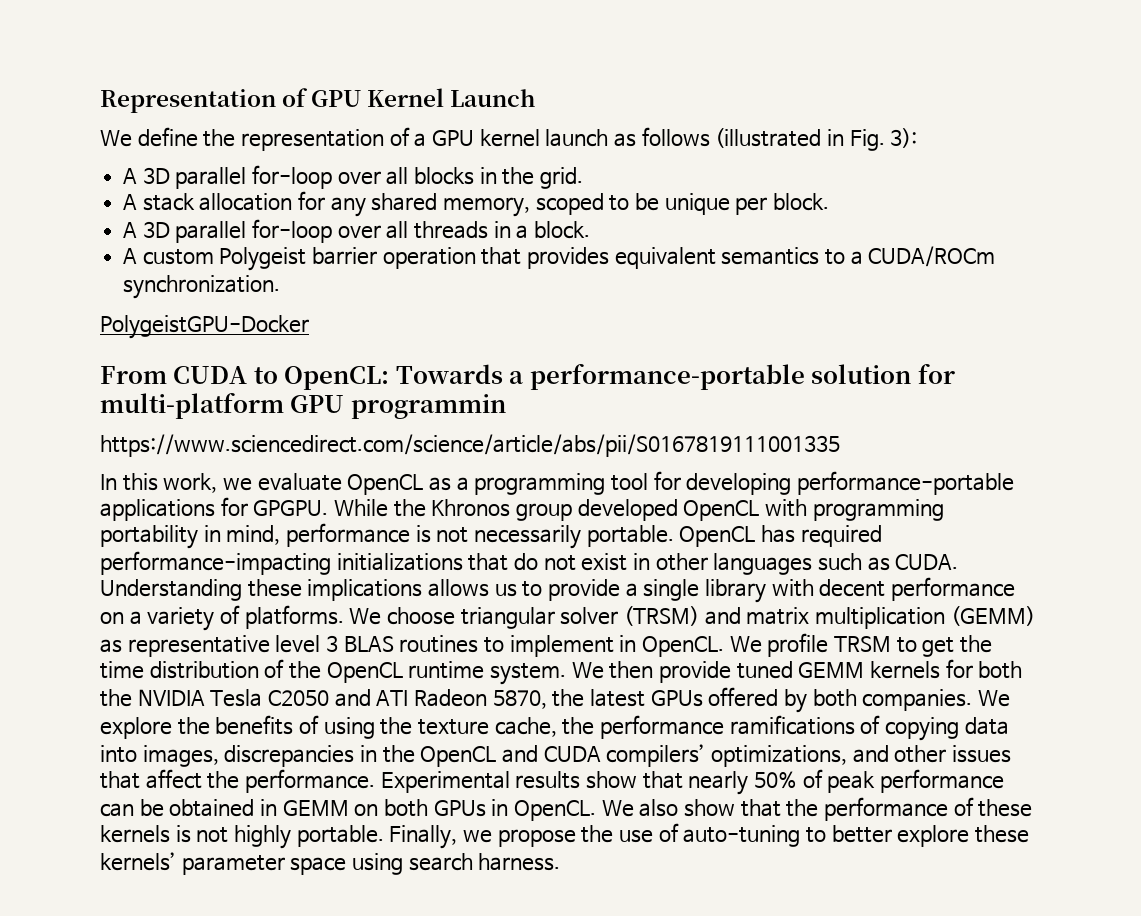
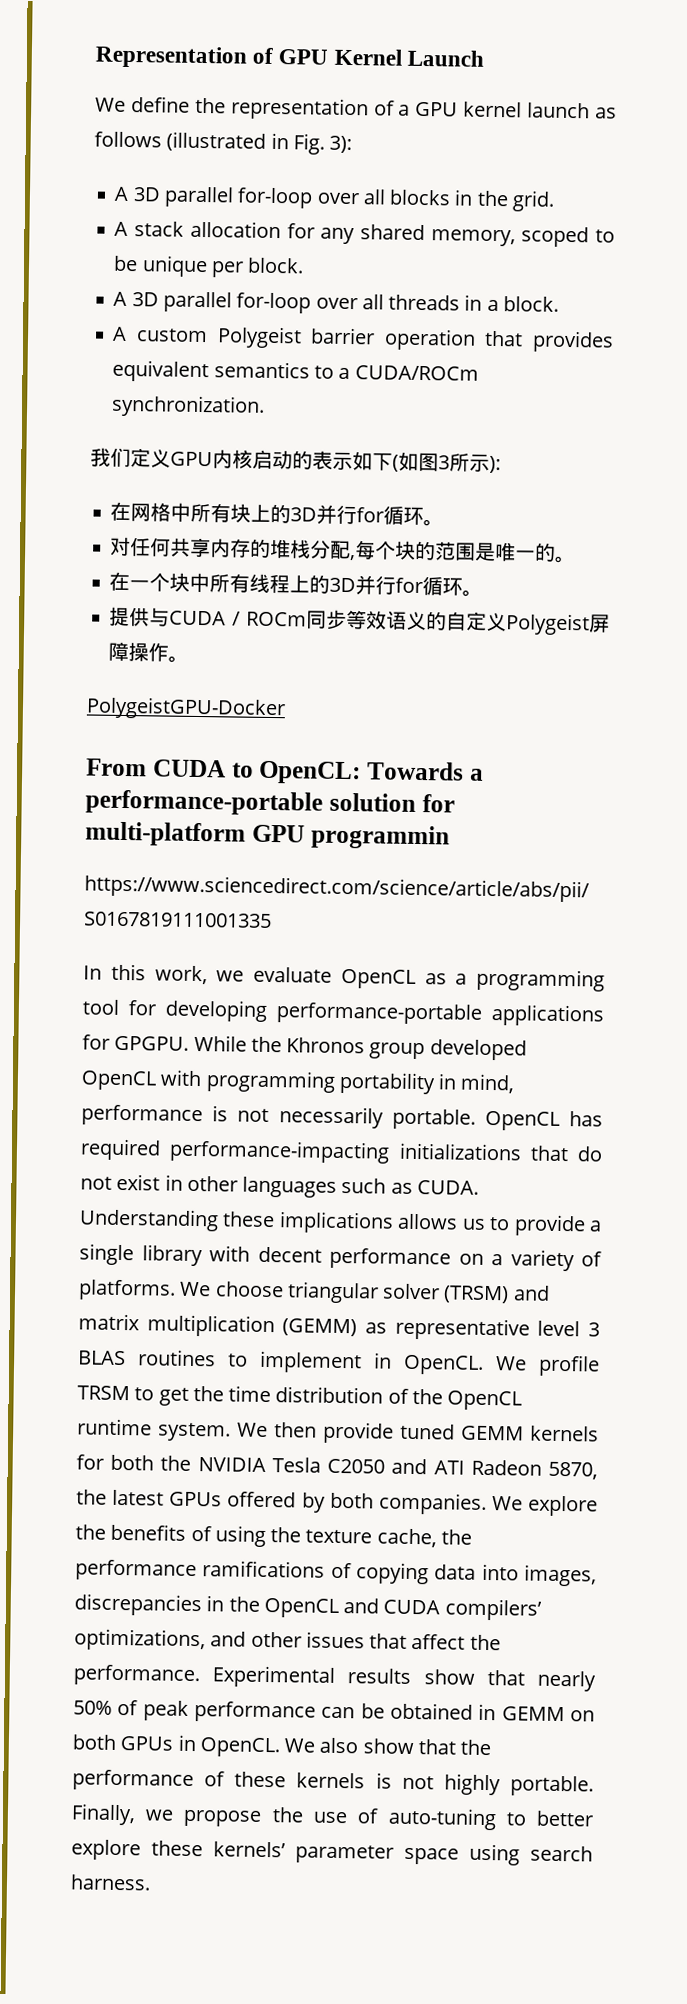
(281, 287) none -> [90,447,501,474] [110,501,445,527] [110,536,577,564] [109,571,484,597] [109,606,610,636] [108,641,190,663] // 我们定义GPU内核启动的表示如下(如图3所示): // 在网格中所有块上的3D并行for循环。 // 对任何共享内存的堆栈分配,每个块的范围是唯一的。 // 在一个块中所有线程上的3D并行for循环。 // 提供与CUDA / ROCm同步等效语义的自定义Polygeist屏障操作。

